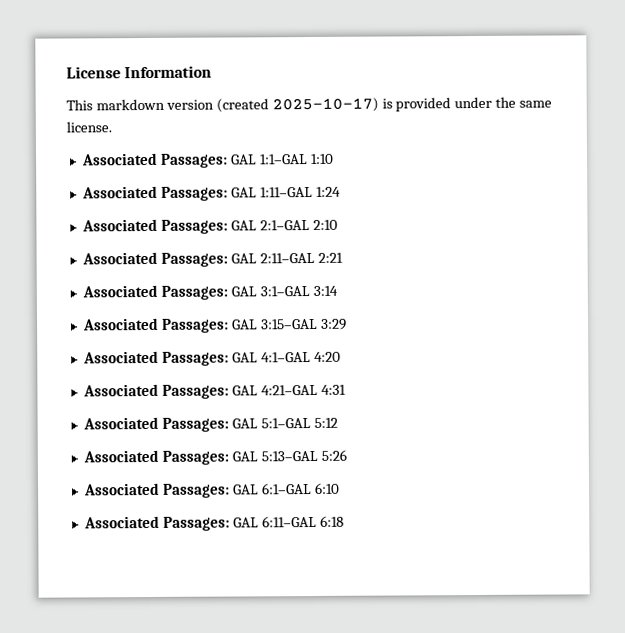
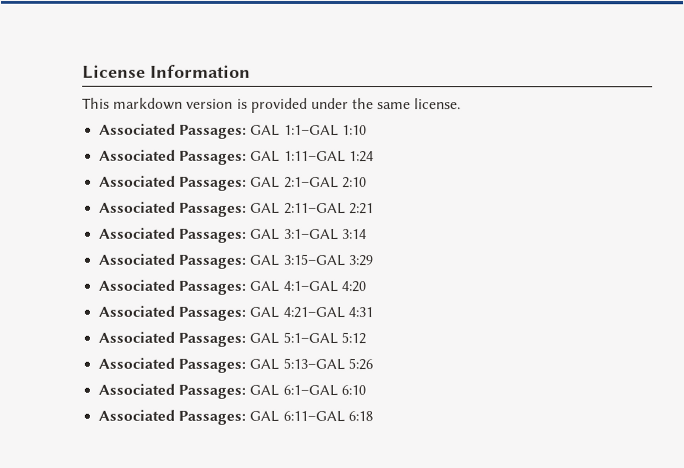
[215,97,379,113] (created 2025-10-17) -> (234, 103) none

